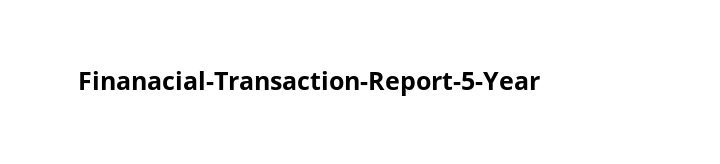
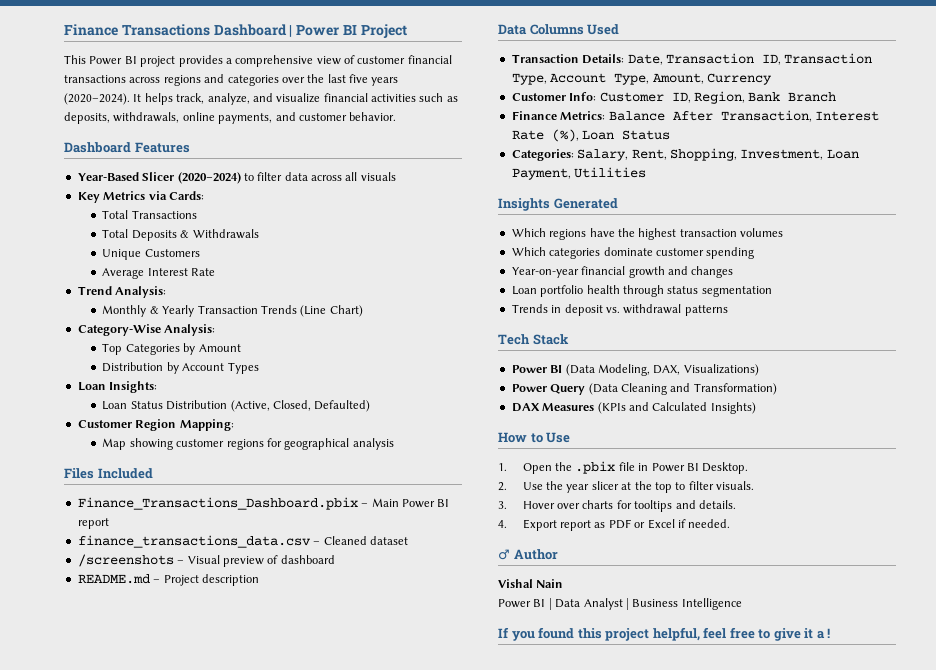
[78,71,540,96] Finanacial-Transaction-Report-5-Year -> [64,24,407,38] [64,55,452,67] [64,74,399,86] [64,93,458,105] [64,112,397,124] [64,142,190,153] [77,172,396,184] [77,191,204,203] [102,210,197,219] [102,229,259,241] [102,249,200,260] [102,268,216,279] [77,286,167,298] [102,305,363,317] [77,324,216,336] [102,343,241,355] [102,362,259,374] [77,381,158,393] [102,400,371,412] [77,419,234,431] [102,438,394,450] [64,468,153,479] [77,497,450,510] [77,518,109,529] [77,535,408,548] [77,554,335,567] [77,574,259,586] [498,24,620,35] [511,53,873,65] [511,73,772,85] [511,91,837,104] [511,110,879,122] [511,129,671,142] [511,148,859,161] [511,167,647,180] [498,198,618,211] [511,228,783,240] [511,247,755,259] [511,266,734,278] [511,285,772,297] [511,304,728,316] [498,334,569,345] [511,364,759,376] [511,383,777,395] [511,402,756,414] [498,432,571,443] [498,461,749,474] [498,481,755,493] [498,500,736,512] [498,519,731,531] [498,549,558,560] [498,579,564,588] [498,598,742,610] [498,627,831,641] Finance Transactions Dashboard | Power BI Project // This Power BI project provides a comprehensive view of customer financial transactions across regions and categories over the last five years (2020–2024). It helps track, analyze, and visualize financial activities such as deposits, withdrawals, online payments, and customer behavior. // Dashboard Features // Year-Based Slicer (2020–2024) to filter data across all visuals // Key Metrics via Cards: // Total Transactions // Total Deposits & Withdrawals // Unique Customers // Average Interest Rate // Trend Analysis: // Monthly & Yearly Transaction Trends (Line Chart) // Category-Wise Analysis: // Top Categories by Amount // Distribution by Account Types // Loan Insights: // Loan Status Distribution (Active, Closed, Defaulted) // Customer Region Mapping: // Map showing customer regions for geographical analysis // Files Included // Finance_Transactions_Dashboard.pbix – Main Power BI report // finance_transactions_data.csv – Cleaned dataset // /screenshots – Visual preview of dashboard // README.md – Project description // Data Columns Used // Transaction Details: Date, Transaction ID, Transaction Type, Account Type, Amount, Currency // Customer Info: Customer ID, Region, Bank Branch // Finance Metrics: Balance After Transaction, Interest Rate (%), Loan Status // Categories: Salary, Rent, Shopping, Investment, Loan Payment, Utilities // Insights Generated // Which regions have the highest transaction volumes // Which categories dominate customer spending // Year-on-year financial growth and changes // Loan portfolio health through status segmentation // Trends in deposit vs. withdrawal patterns // Tech Stack // Power BI (Data Modeling, DAX, Visualizations) // Power Query (Data Cleaning and Transformation) // DAX Measures (KPIs and Calculated Insights) // How to Use // 1. Open the .pbix file in Power BI Desktop. // 2. Use the year slicer at the top to filter visuals. // 3. Hover over charts for tooltips and details. // 4. Export report as PDF or Excel if needed. // ♂ Author // Vishal Nain // Power BI | Data Analyst | Business Intelligence // If you found this project helpful, feel free to give it a !

